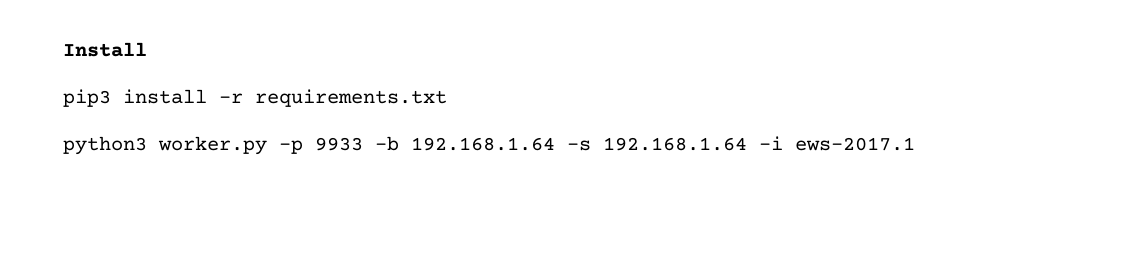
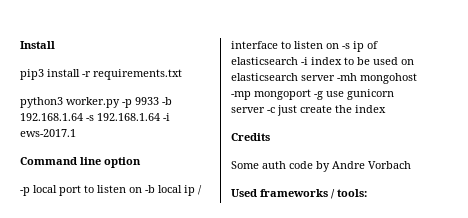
(915, 144) none -> [20,157,141,168] [20,185,202,196] [231,41,378,52] [231,57,414,65] [231,73,417,84] [231,89,394,100] [231,105,386,116] [231,133,270,141] [231,161,411,172] [231,189,367,199] // Command line option // -p local port to listen on -b local ip / interface to listen on -s ip of elasticsearch -i index to be used on elasticsearch server -mh mongohost -mp mongoport -g use gunicorn server -c just create the index // Credits // Some auth code by Andre Vorbach // Used frameworks / tools:

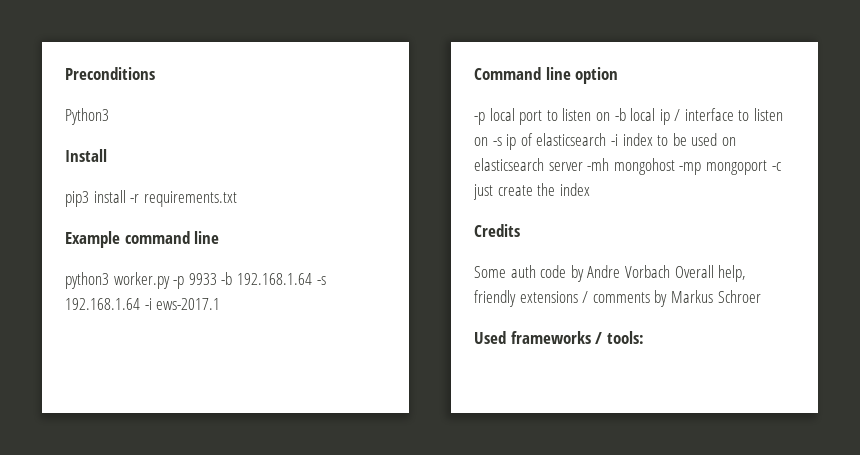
(20, 45) none -> [65,67,155,80] [65,108,109,125] Preconditions // Python3 //
(182, 74) none -> [65,231,220,248] // Example command line
[314,89,394,100] [231,107,265,113] -g use gunicorn server -> (767, 167) none
(411, 165) none -> [674,265,747,282] [474,290,761,307] Overall help, friendly extensions / comments by Markus Schroer

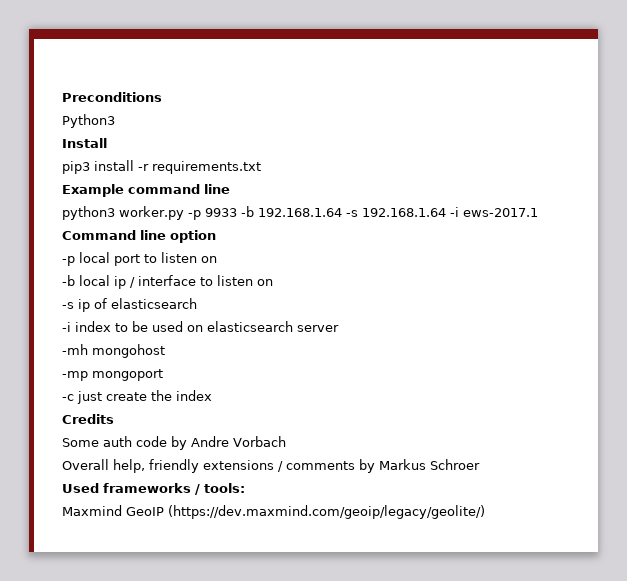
(610, 116) none -> (217, 259) //
(488, 141) none -> (273, 282) //
(607, 139) none -> (197, 303) //
(583, 166) none -> (339, 328) //
(675, 166) none -> (165, 351) //
(767, 167) none -> (163, 375) //
(670, 271) none -> (286, 441) //
(644, 337) none -> [62,505,485,519] // Maxmind GeoIP (https://dev.maxmind.com/geoip/legacy/geolite/)

